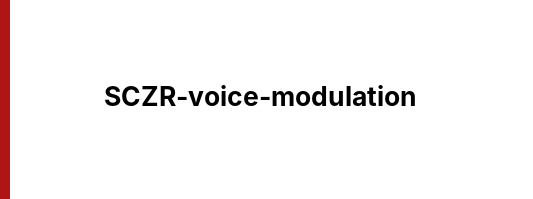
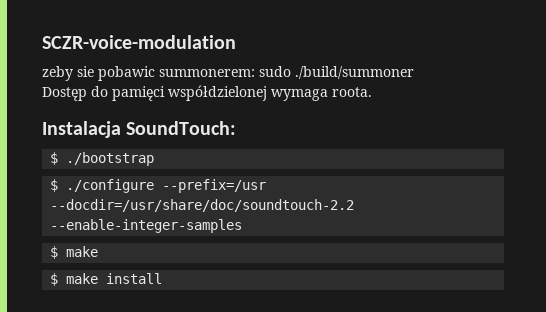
(417, 95) none -> [42,66,414,81] [42,85,372,101] [42,121,237,138] [50,152,155,166] [50,179,267,193] [50,199,355,212] [50,219,243,233] [50,246,99,259] [50,273,163,286] // zeby sie pobawic summonerem: sudo ./build/summoner // Dostęp do pamięci współdzielonej wymaga roota. // Instalacja SoundTouch: // $ ./bootstrap // $ ./configure --prefix=/usr --docdir=/usr/share/doc/soundtouch-2.2 --enable-integer-samples // $ make // $ make install

